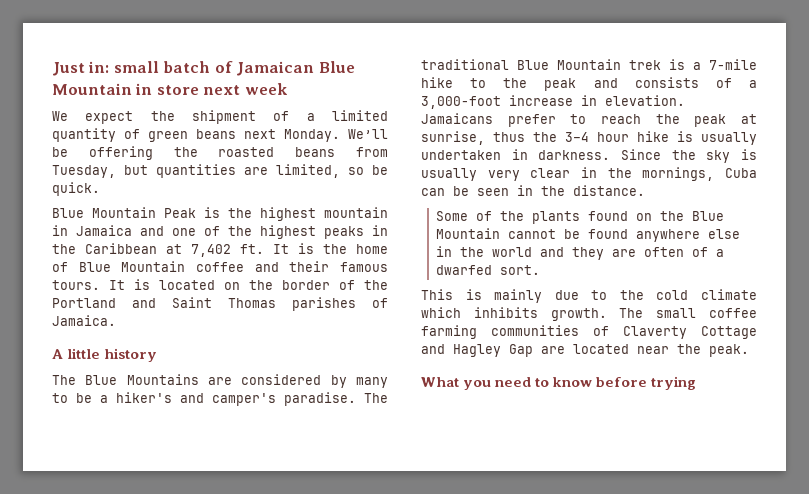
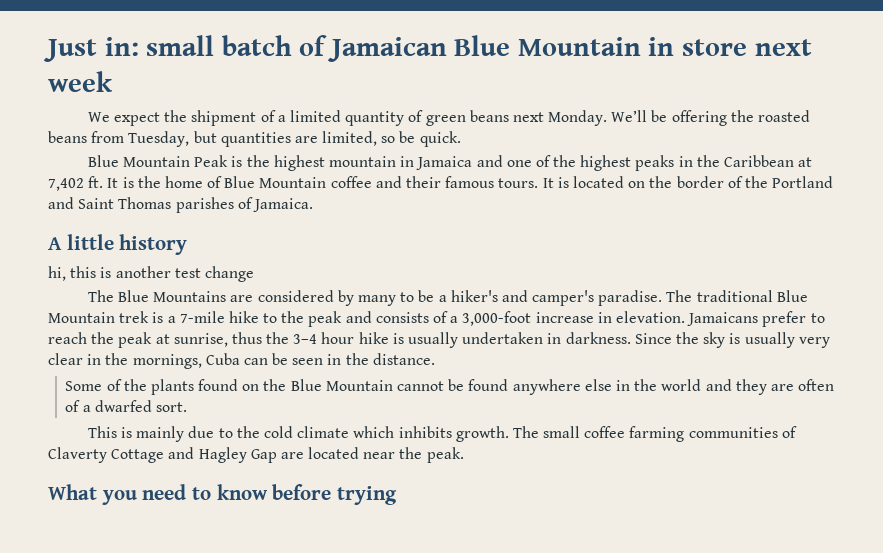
(158, 355) none -> [48,266,254,282] // hi, this is another test change

